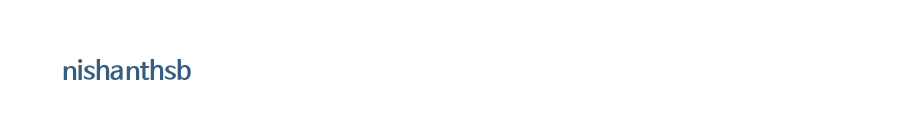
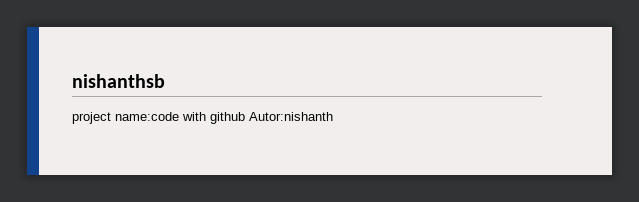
(191, 69) none -> [72,112,333,124] // project name:code with github Autor:nishanth

